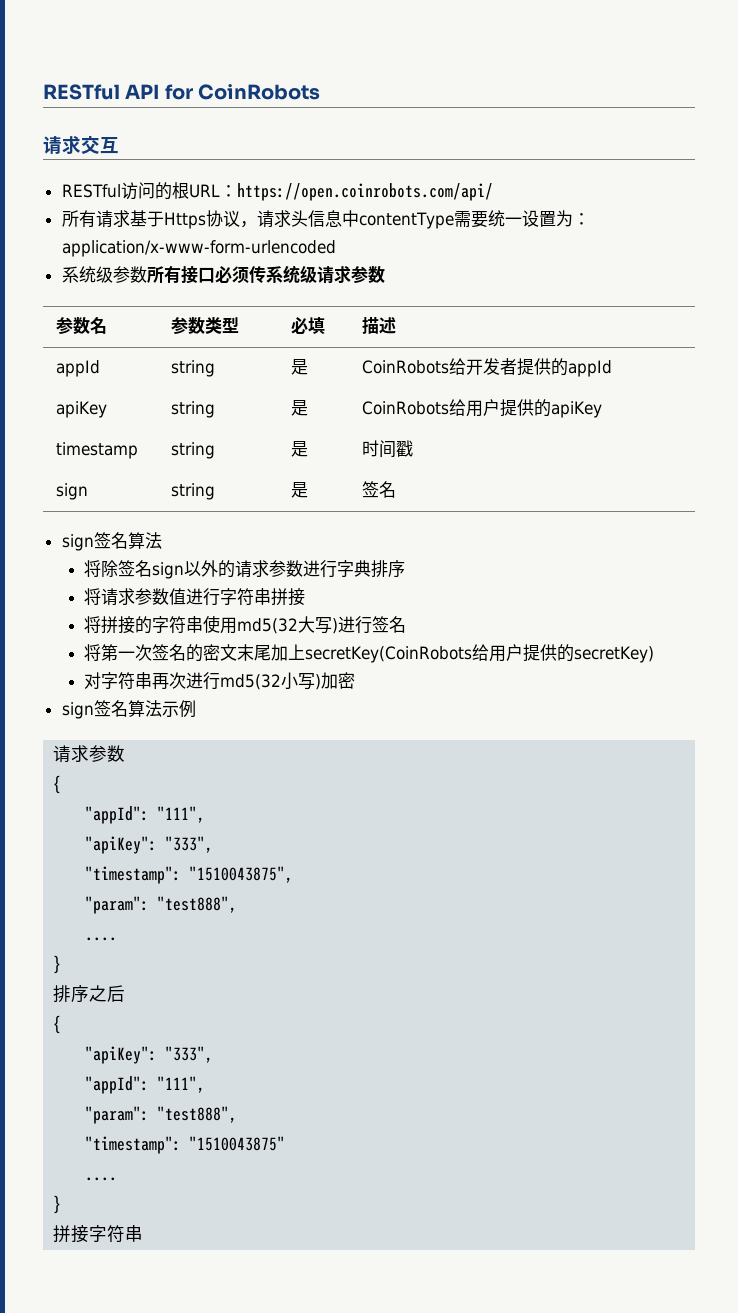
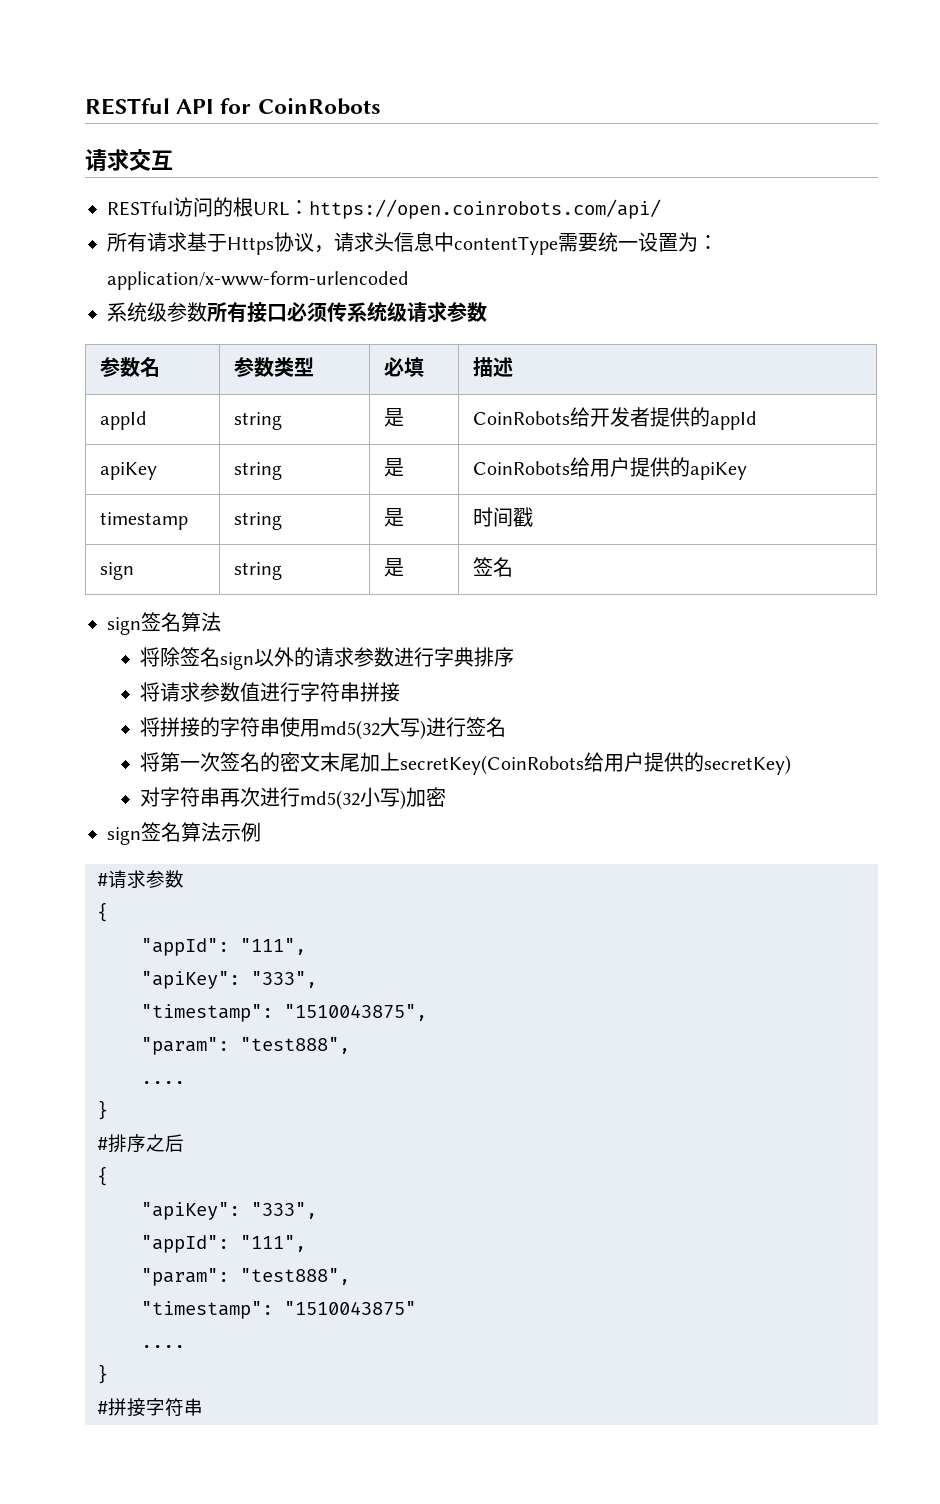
(196, 709) none -> [97,873,108,886] #
(62, 964) none -> [97,1137,108,1150] #
(62, 1204) none -> [97,1401,108,1414] #

